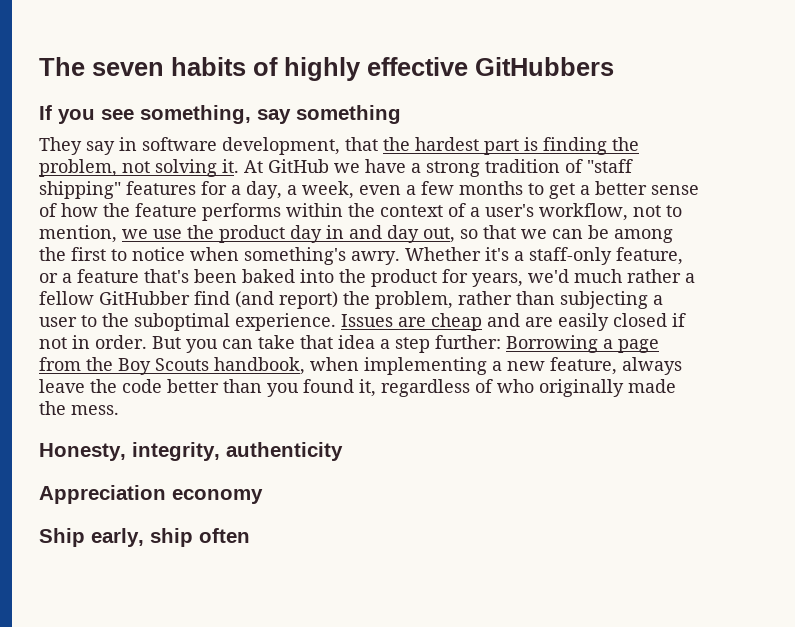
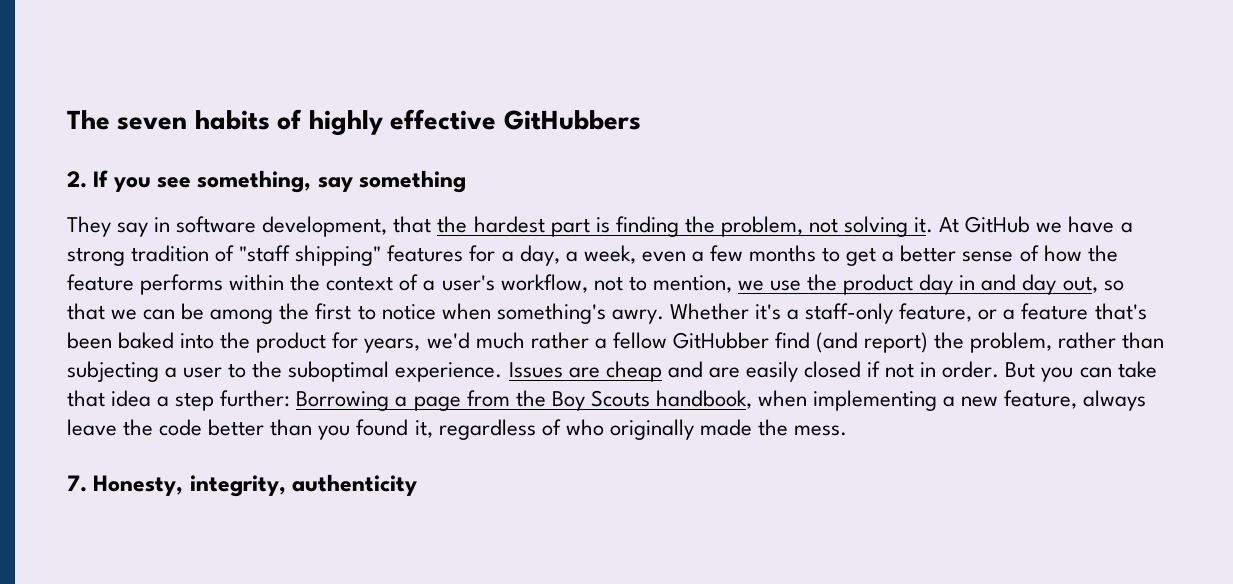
(614, 66) none -> [67,171,87,188] 2.
(119, 410) none -> [67,475,87,492] 7.
[39,485,263,504] [39,528,250,547] // Appreciation economy // Ship early, ship often -> (418, 485) none

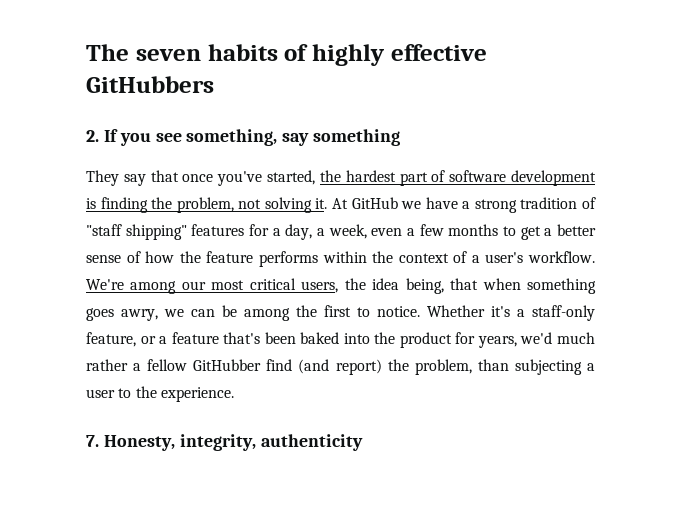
[154,216,590,237] in software development, that the hardest part -> [150,170,596,186] that once you've started, the hardest part of software development
[500,274,1124,295] [67,303,105,320] workflow, not to mention, we use the product day in and day out, so that -> [527,251,595,263] [86,278,596,294] [86,308,158,321] workflow. We're among our most critical users, the idea being, that when something goes awry,
[381,303,664,324] notice when something's awry. -> [377,306,420,317] notice.
[1058,332,1117,349] rather -> (472, 367) none
[288,361,390,382] suboptimal -> (157, 392) none
[508,361,1157,382] [67,390,1147,411] [67,419,848,440] Issues are cheap and are easily closed if not in order. But you can take that idea a step further: Borrowing a page from the Boy Scouts handbook, when implementing a new feature, always leave the code better than you found it, regardless of who originally made the mess. -> (234, 394) none

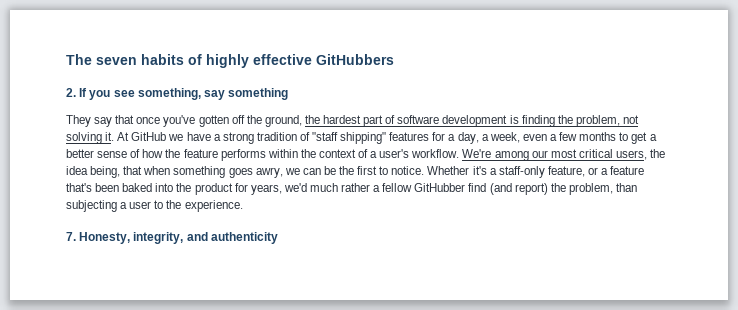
[267,170,316,185] started, -> [198,115,302,127] gotten off the ground,
[244,308,290,321] among -> (336, 170) none
(256, 442) none -> [186,232,208,241] and

